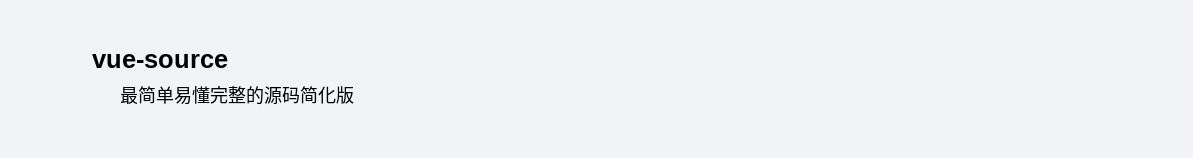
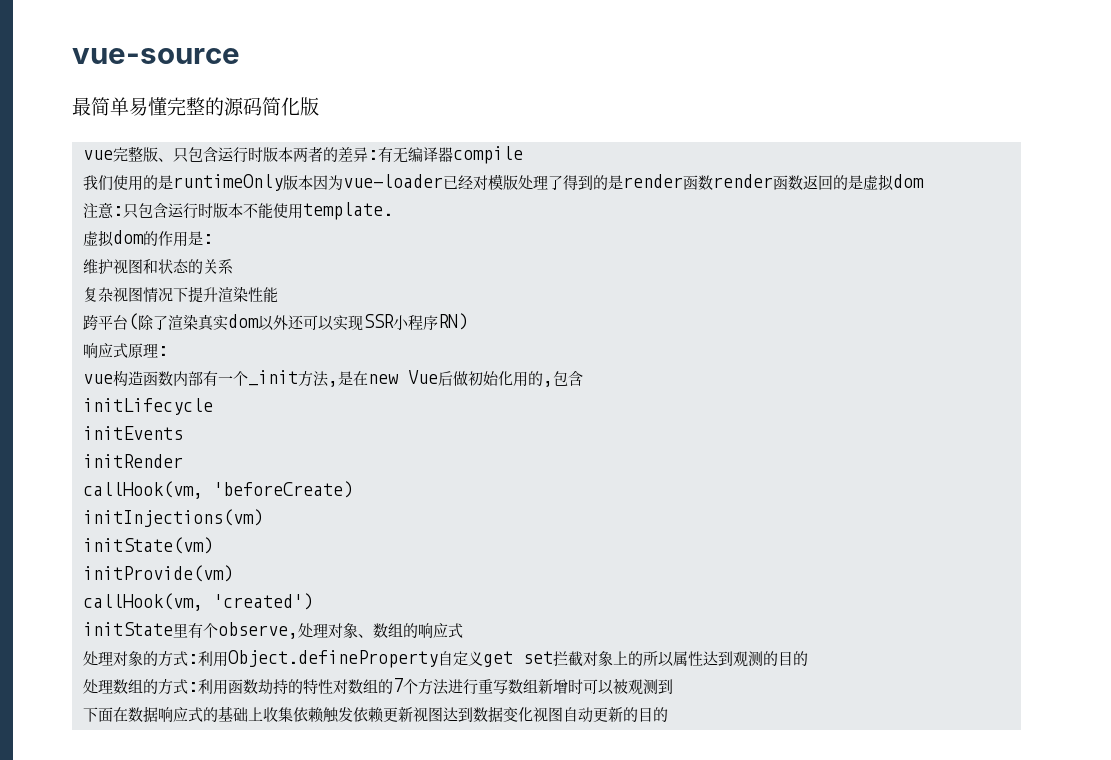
(355, 95) none -> [83,146,524,164] [83,174,925,191] [83,202,394,220] [83,230,214,247] [83,259,234,274] [83,286,279,303] [83,313,469,331] [83,343,169,358] [83,370,584,387] [83,398,214,415] [83,426,184,440] [83,454,184,468] [83,481,354,499] [83,509,264,527] [83,537,214,554] [83,565,234,582] [83,593,314,611] [83,622,464,639] [83,650,809,668] [83,678,674,695] [83,706,669,723] // vue完整版、只包含运行时版本两者的差异:有无编译器compile // 我们使用的是runtimeOnly版本因为vue-loader已经对模版处理了得到的是render函数render函数返回的是虚拟dom // 注意:只包含运行时版本不能使用template. // 虚拟dom的作用是: // 维护视图和状态的关系 // 复杂视图情况下提升渲染性能 // 跨平台(除了渲染真实dom以外还可以实现SSR小程序RN) // 响应式原理: // vue构造函数内部有一个_init方法,是在new Vue后做初始化用的,包含 // initLifecycle // initEvents // initRender // callHook(vm, 'beforeCreate) // initInjections(vm) // initState(vm) // initProvide(vm) // callHook(vm, 'created') // initState里有个observe,处理对象、数组的响应式 // 处理对象的方式:利用Object.defineProperty自定义get set拦截对象上的所以属性达到观测的目的 // 处理数组的方式:利用函数劫持的特性对数组的7个方法进行重写数组新增时可以被观测到 // 下面在数据响应式的基础上收集依赖触发依赖更新视图达到数据变化视图自动更新的目的

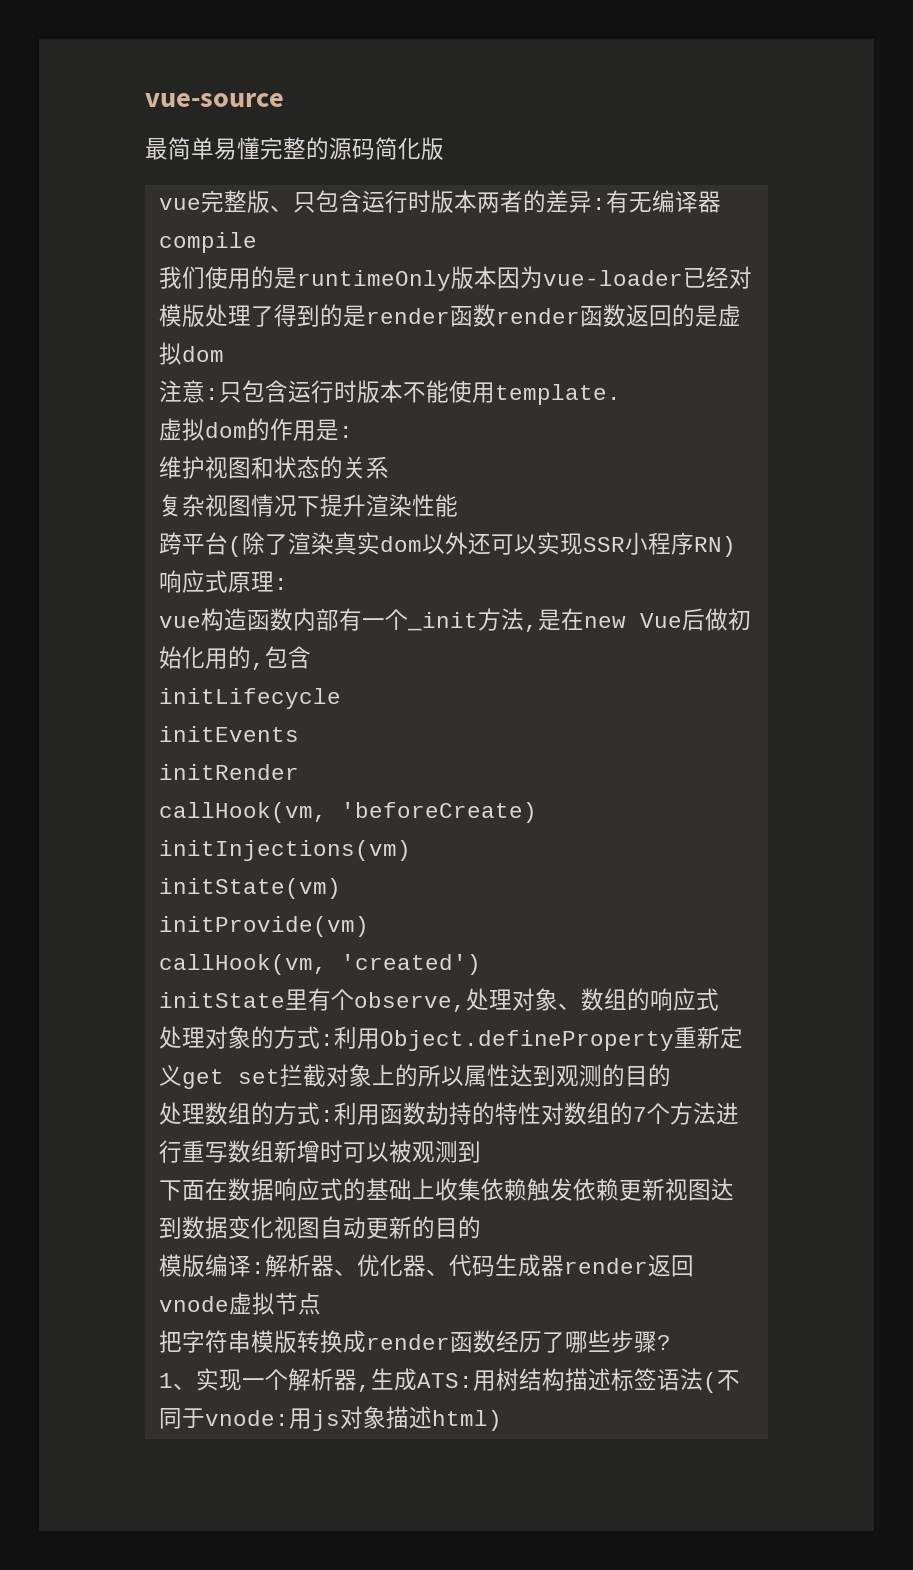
[438,651,454,666] 自 -> [673,1026,720,1049] 重新
(669, 714) none -> [158,1254,694,1277] [158,1292,321,1315] [158,1330,671,1353] [158,1368,740,1393] [158,1406,502,1431] // 模版编译:解析器、优化器、代码生成器render返回vnode虚拟节点 // 把字符串模版转换成render函数经历了哪些步骤? // 1、实现一个解析器,生成ATS:用树结构描述标签语法(不同于vnode:用js对象描述html)

